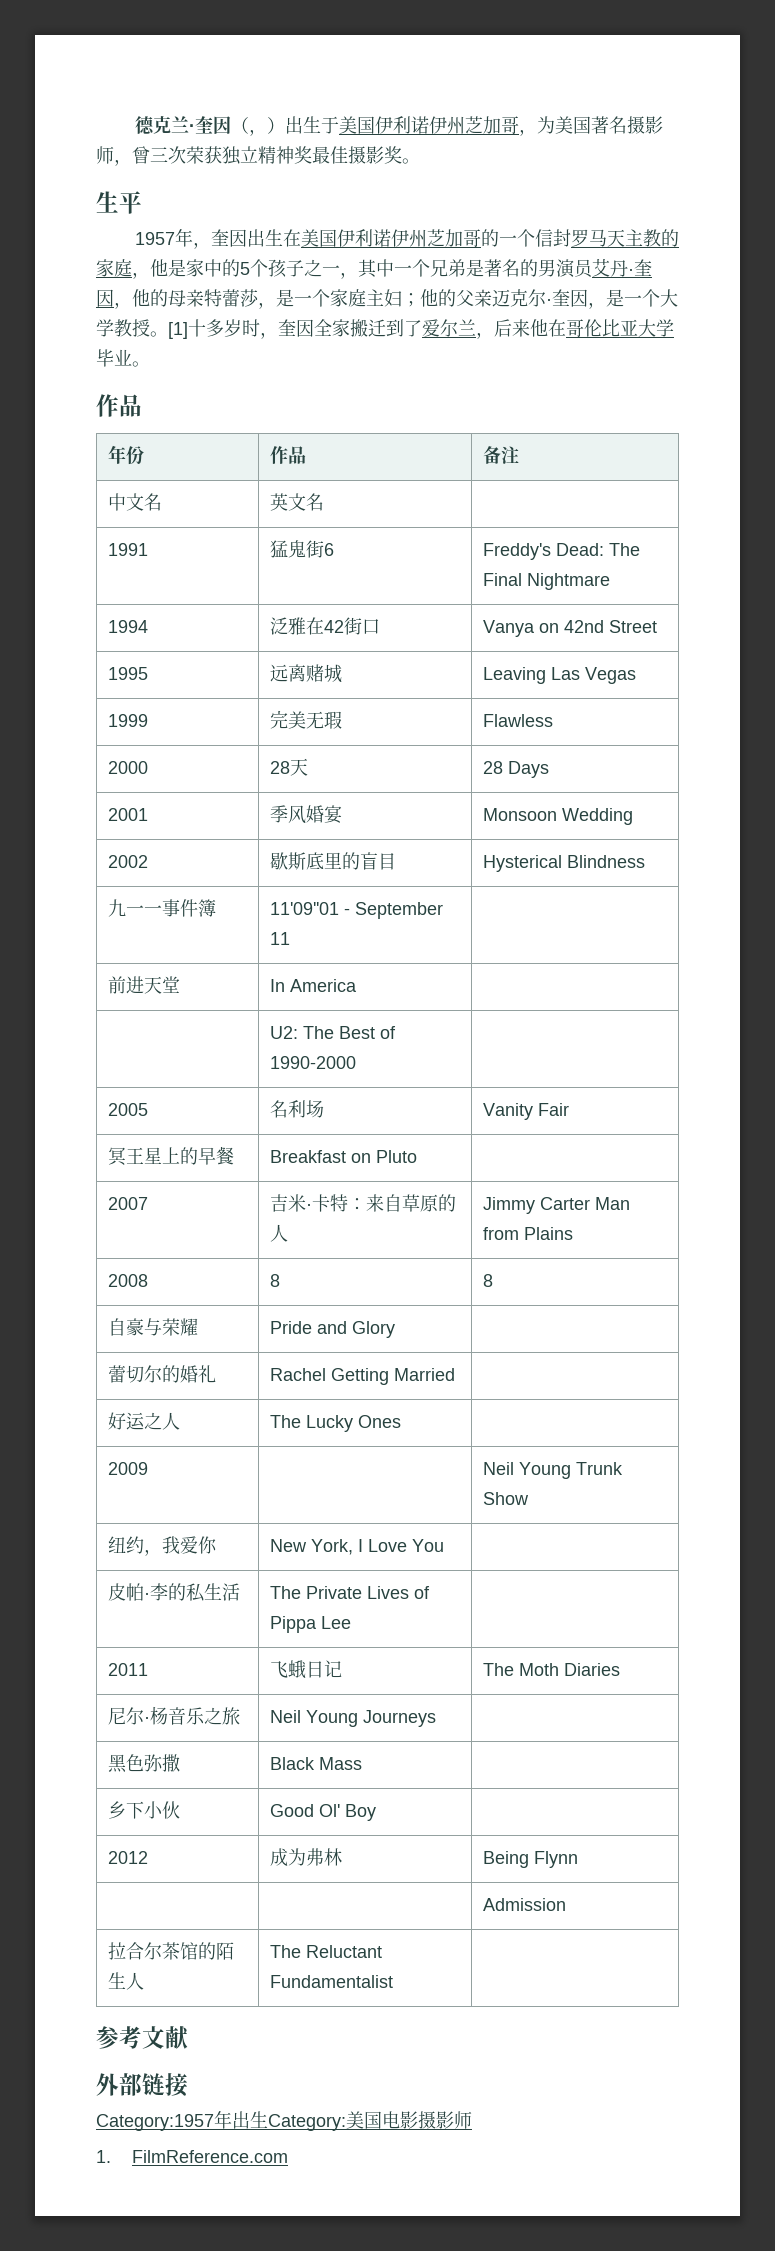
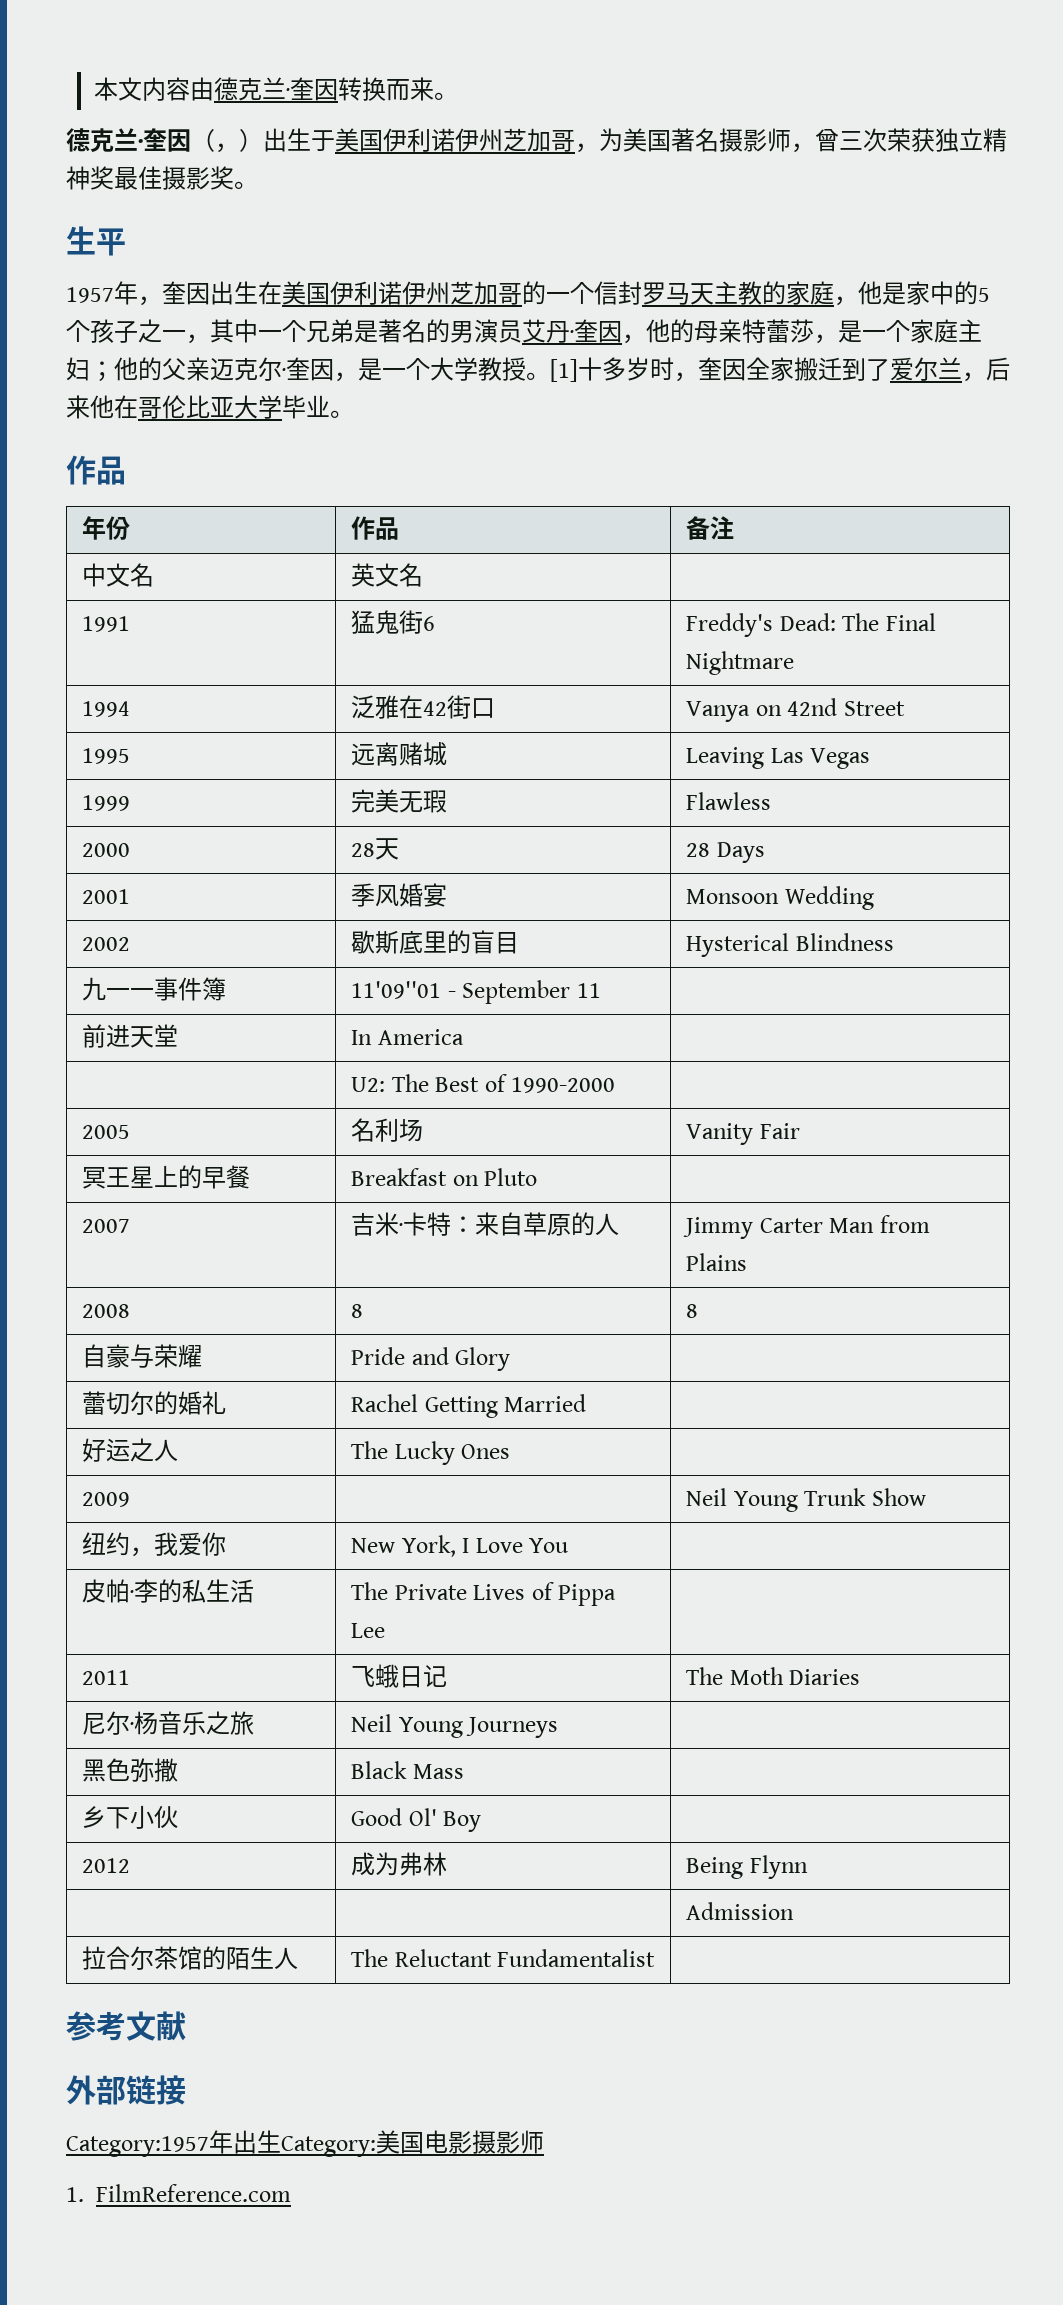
(134, 125) none -> [94,77,459,101] 本文内容由德克兰·奎因转换而来。 //

